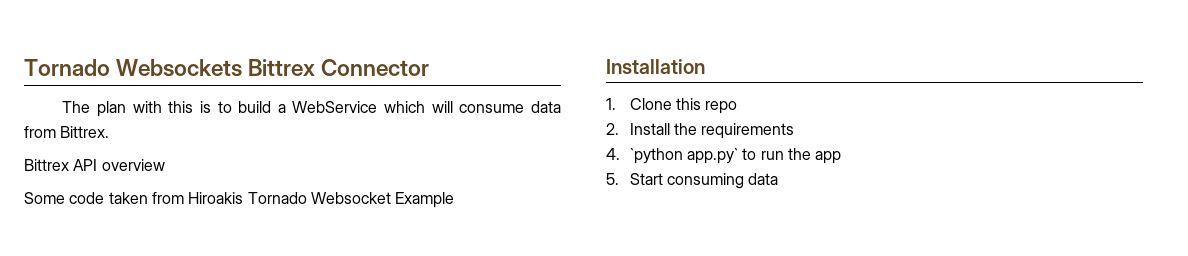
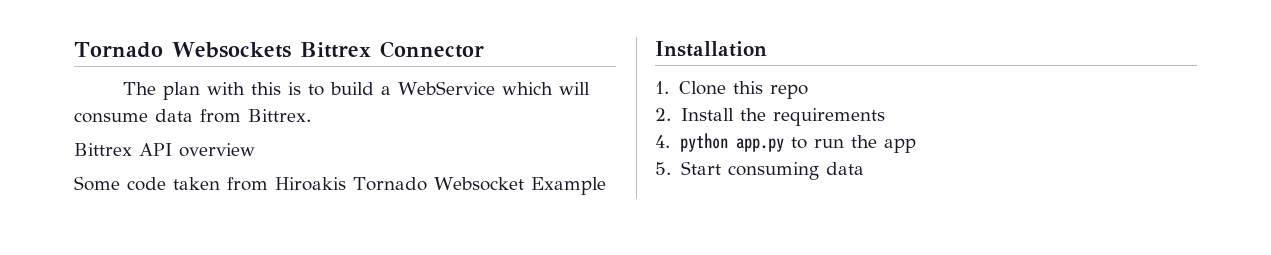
[629,148,738,164] `python app.py` -> [679,133,784,152] python app.py

